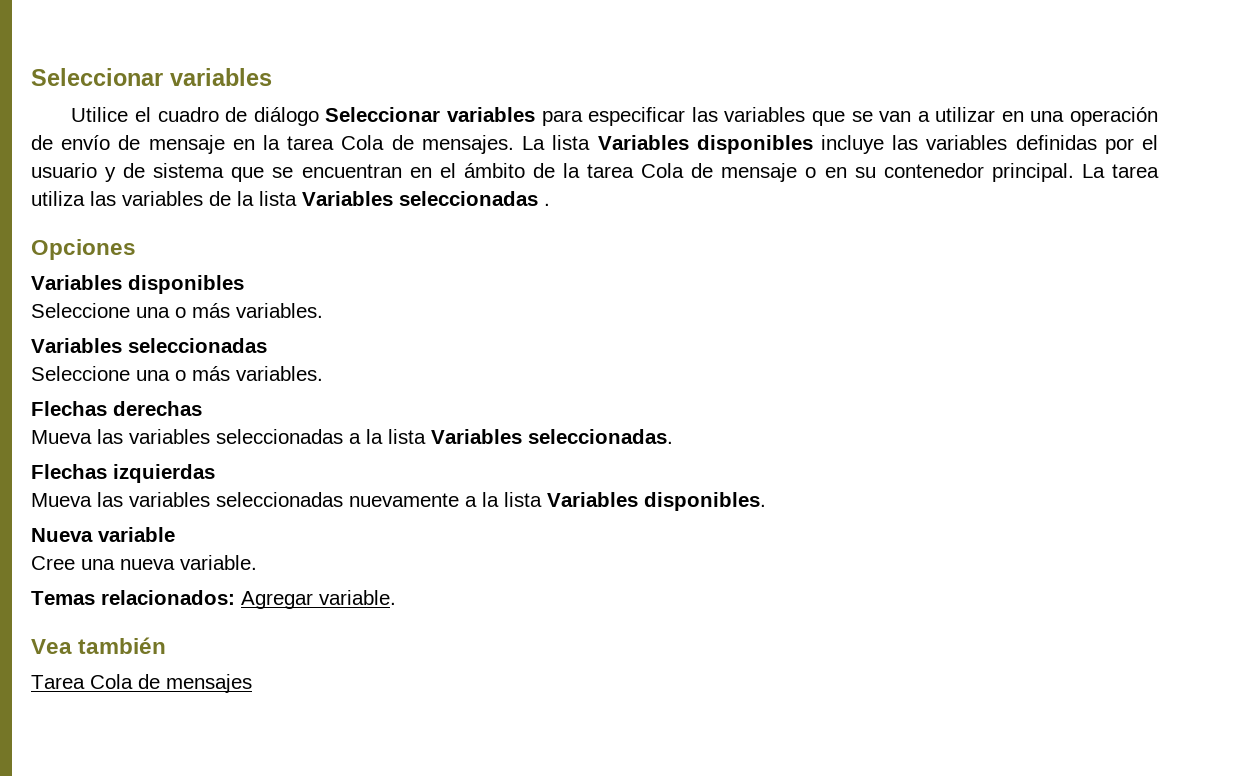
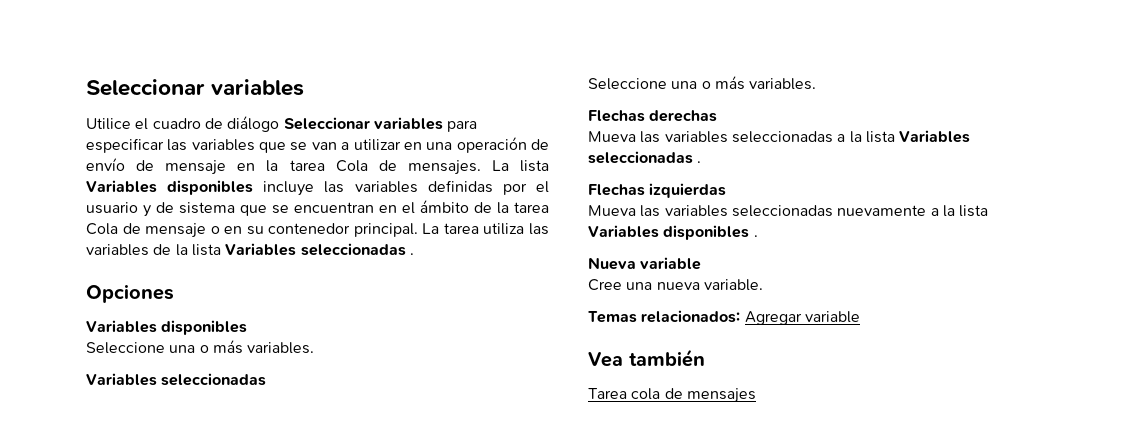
[528,429,673,444] seleccionadas. -> [588,151,702,164] seleccionadas .
[644,492,766,511] disponibles. -> [663,225,758,240] disponibles .
[319,590,396,605] variable. -> [804,311,860,323] variable
[90,674,133,689] Cola -> [631,388,661,400] cola

